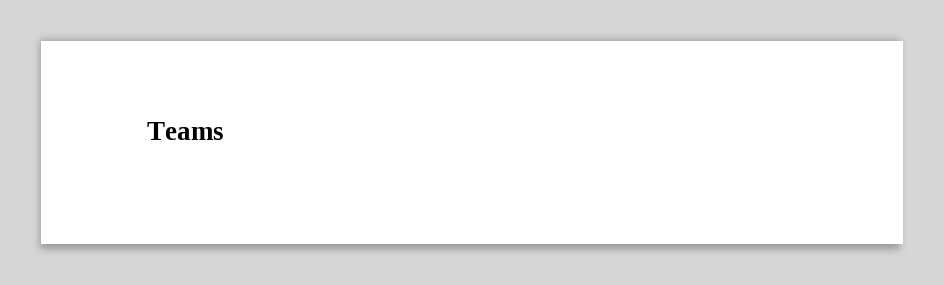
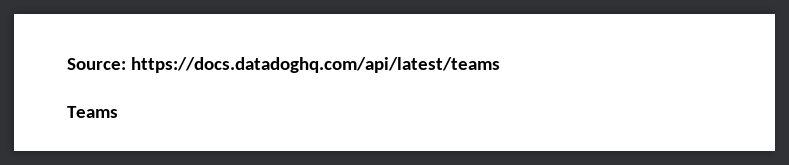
(147, 131) none -> [67,57,500,73] Source: https://docs.datadoghq.com/api/latest/teams //

